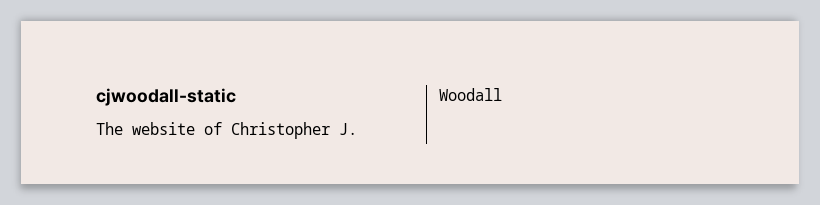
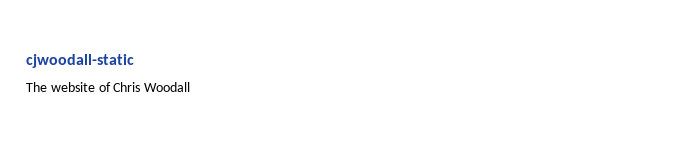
[231,122,357,139] Christopher J. -> [113,82,141,92] Chris

